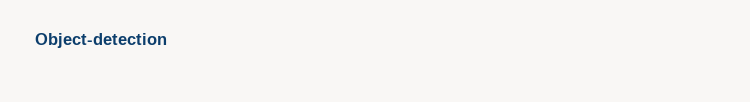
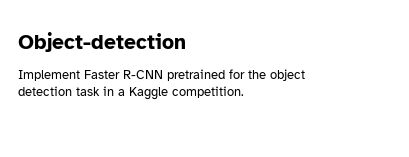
(167, 40) none -> [18,69,305,81] [18,86,244,100] // Implement Faster R-CNN pretrained for the object detection task in a Kaggle competition.

